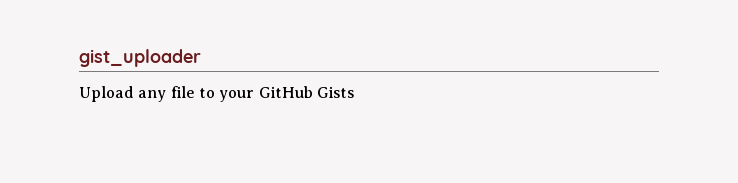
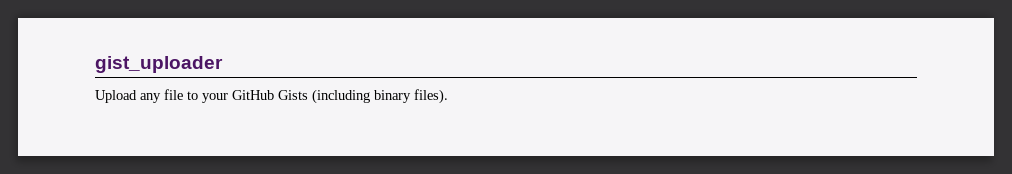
(354, 92) none -> [312,89,448,104] (including binary files).

